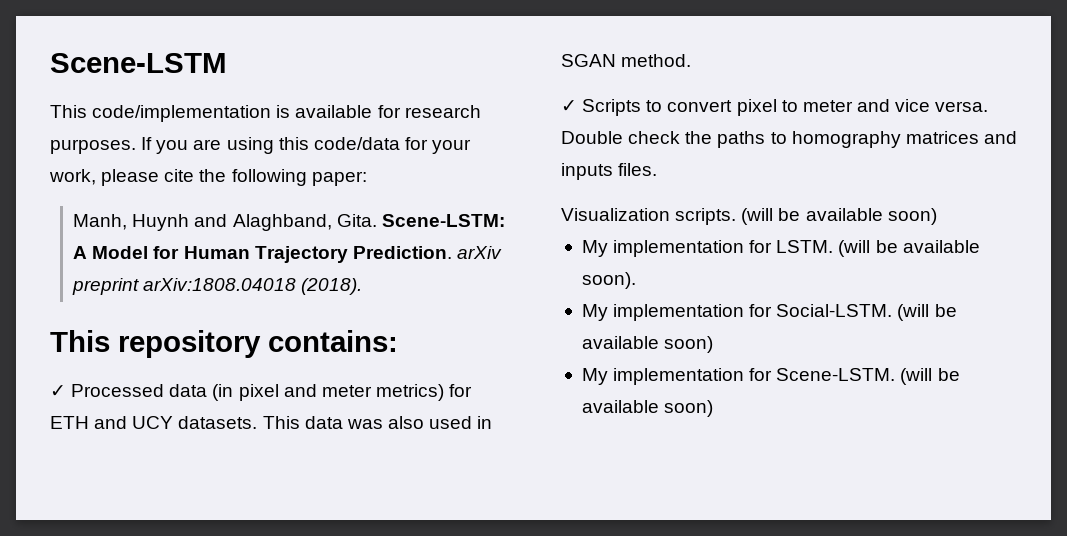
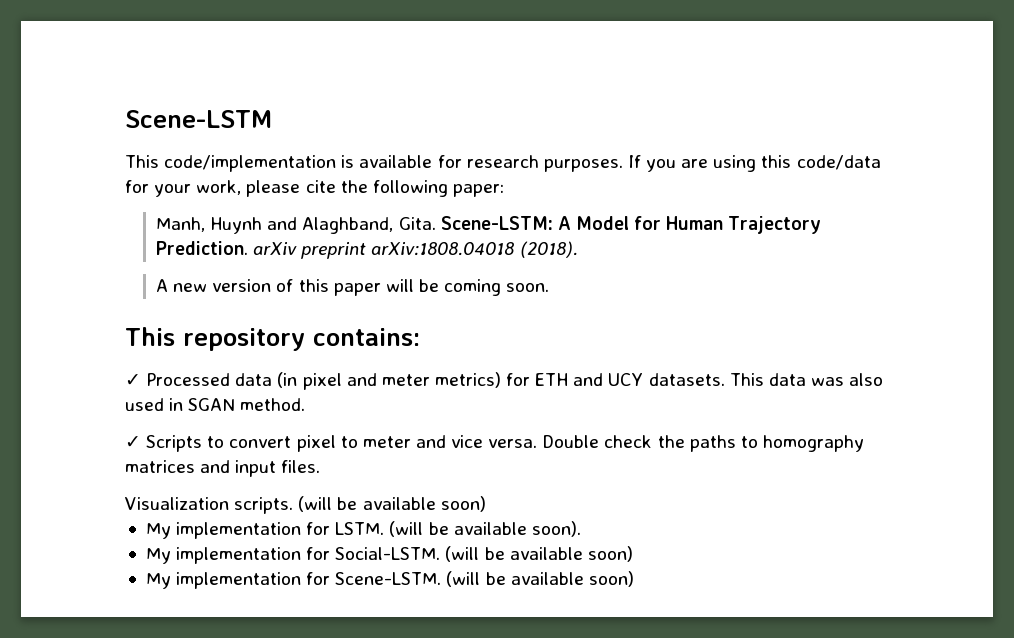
(363, 286) none -> [155,279,550,296] // A new version of this paper will be coming soon.
[561,163,613,180] inputs -> [235,460,277,477] input

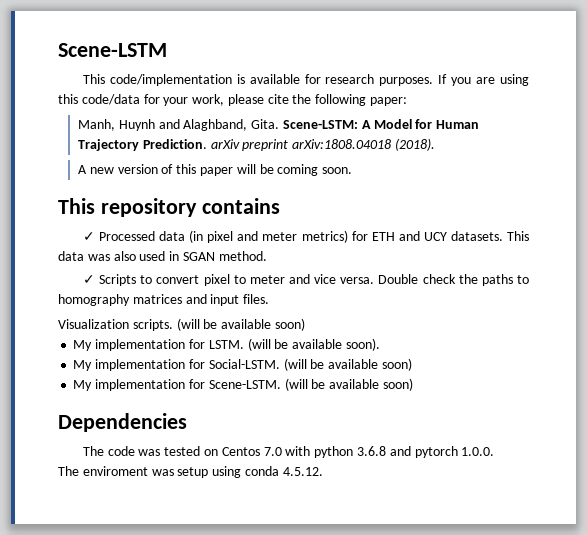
[313,328,420,346] contains: -> [201,198,280,214] contains
(634, 579) none -> [58,413,187,432] [82,446,495,458] [58,466,323,478] // Dependencies // The code was tested on Centos 7.0 with python 3.6.8 and pytorch 1.0.0. // The enviroment was setup using conda 4.5.12.

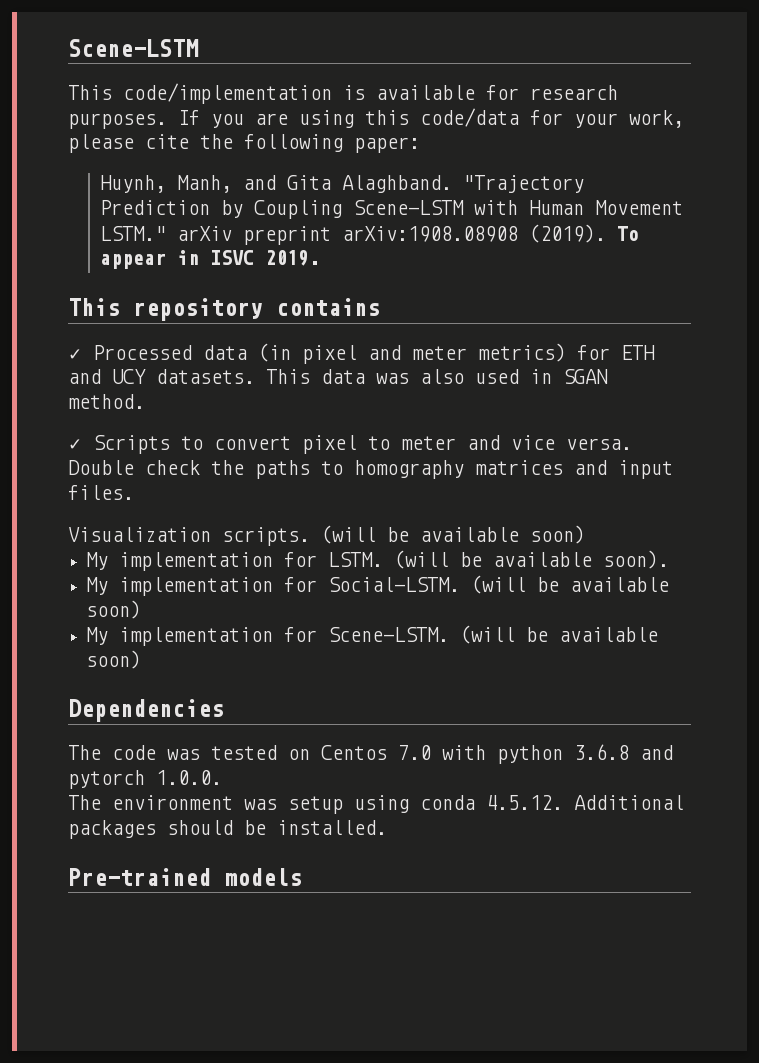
[78,119,480,131] [78,138,435,151] [78,164,353,176] Manh, Huynh and Alaghband, Gita. Scene-LSTM: A Model for Human Trajectory Prediction. arXiv preprint arXiv:1808.04018 (2018). // A new version of this paper will be coming soon. -> [99,175,584,193] [99,200,683,219] [99,224,639,245] [99,250,320,269] Huynh, Manh, and Gita Alaghband. "Trajectory Prediction by Coupling Scene-LSTM with Human Movement LSTM." arXiv preprint arXiv:1908.08908 (2019). To appear in ISVC 2019.
[82,466,148,476] enviroment -> [112,795,233,810] environment
(323, 471) none -> [574,795,684,810] [68,820,387,839] [68,868,302,886] Additional packages should be installed. // Pre-trained models

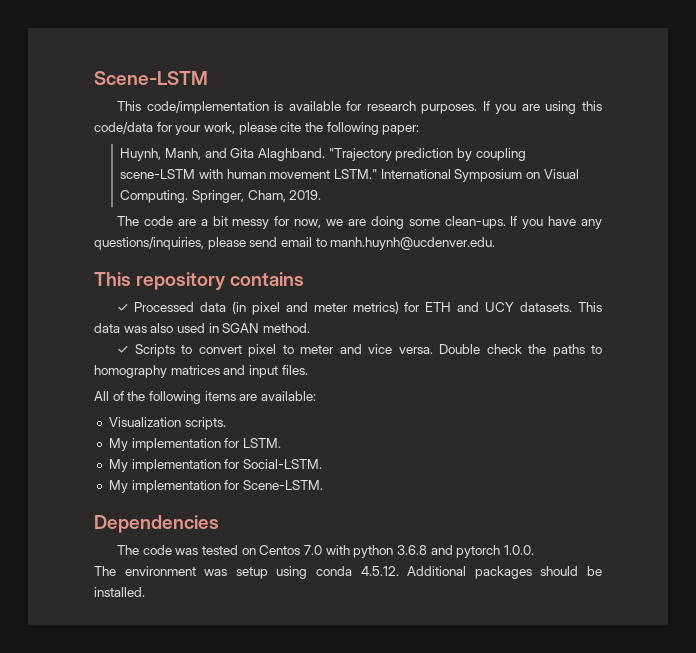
[99,200,683,219] [99,224,639,245] [99,250,320,269] Prediction by Coupling Scene-LSTM with Human Movement LSTM." arXiv preprint arXiv:1908.08908 (2019). To appear in ISVC 2019. -> [395,148,526,161] [120,169,579,182] [120,190,322,203] [117,216,603,229] [94,237,496,250] prediction by coupling scene-LSTM with human movement LSTM." International Symposium on Visual Computing. Springer, Cham, 2019. // The code are a bit messy for now, we are doing some clean-ups. If you have any questions/inquiries, please send email to manh.huynh@ucdenver.edu.
[68,525,585,546] Visualization scripts. (will be available soon) -> [94,391,316,404] [108,417,226,430] All of the following items are available: // Visualization scripts.
[394,550,670,569] (will be available soon). -> (281, 443) none
[471,575,670,594] [86,600,142,619] (will be available soon) -> (322, 464) none
[460,625,659,644] [86,650,142,669] (will be available soon) -> (323, 485) none
[68,868,302,886] // Pre-trained models -> (145, 592) none

